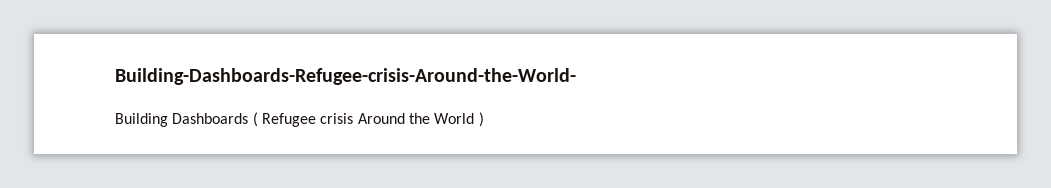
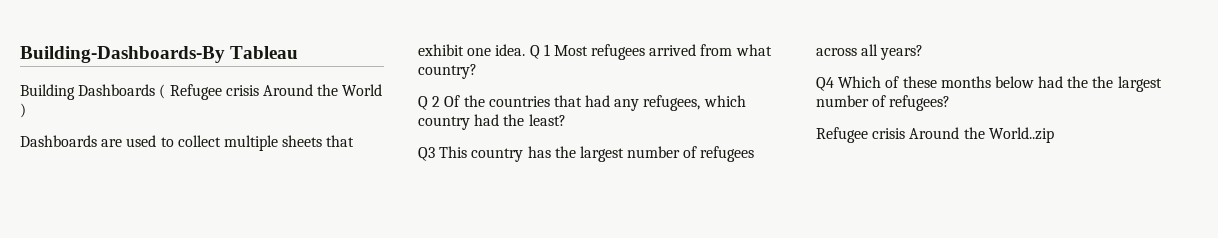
[115,68,576,85] Building-Dashboards-Refugee-crisis-Around-the-World- -> [20,46,299,63] Building-Dashboards-By Tableau
(484, 119) none -> [20,135,355,151] [418,44,772,60] [418,64,477,79] [418,95,746,111] [418,114,566,130] [418,146,755,162] [816,44,924,60] [816,76,1162,92] [816,95,951,111] [816,127,1054,143] // Dashboards are used to collect multiple sheets that exhibit one idea. Q 1 Most refugees arrived from what country? // Q 2 Of the countries that had any refugees, which country had the least? // Q3 This country has the largest number of refugees across all years? // Q4 Which of these months below had the the largest number of refugees? // Refugee crisis Around the World..zip

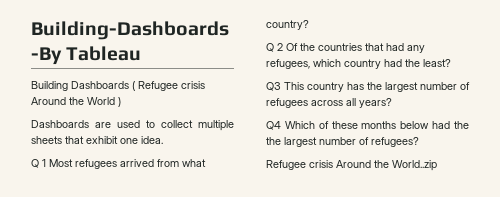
(526, 50) none -> (163, 140) //

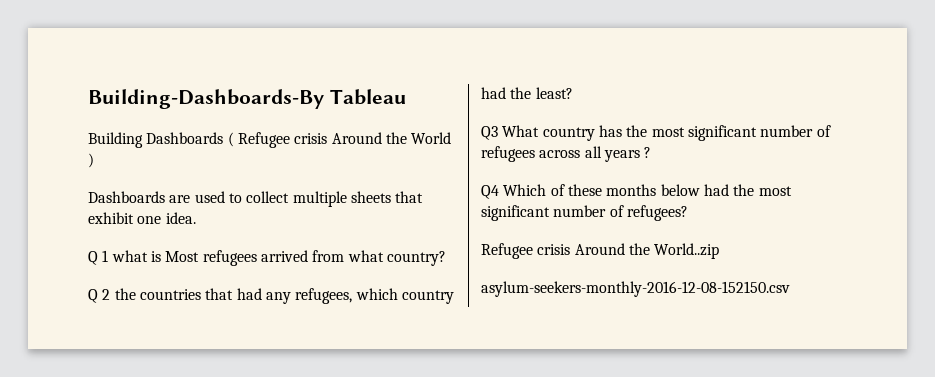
(46, 163) none -> [111,250,161,262] what is
[286,43,298,51] Of -> (111, 294) none
[284,82,304,90] This -> [502,125,540,137] What
[385,82,418,92] largest -> [651,125,757,141] most significant
[359,98,392,108] years? -> [603,147,652,162] years ?
[266,137,317,147] the largest -> [758,186,792,196] [481,205,550,221] most significant
(437, 165) none -> [481,281,790,297] // asylum-seekers-monthly-2016-12-08-152150.csv

